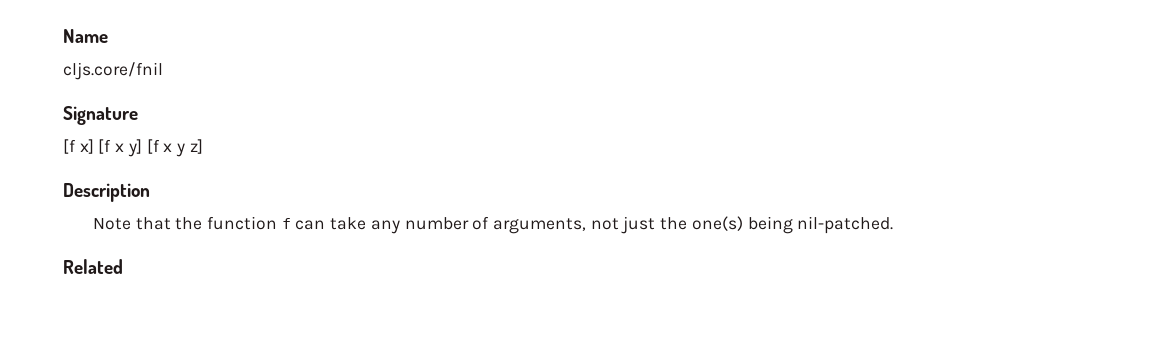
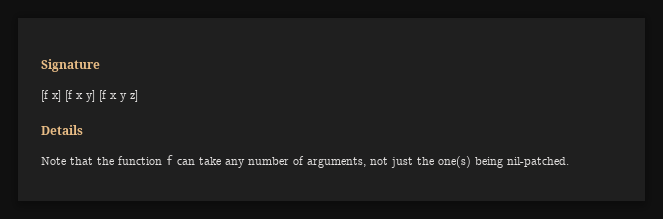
[63,29,108,43] [63,62,163,80] Name // cljs.core/fnil // -> (41, 65) none
[63,183,150,202] Description -> [41,125,83,135] Details
[63,259,123,274] // Related -> (569, 162) none

